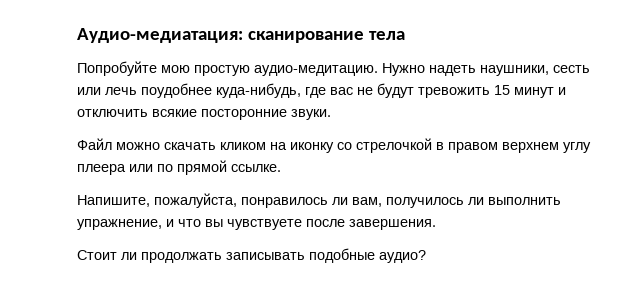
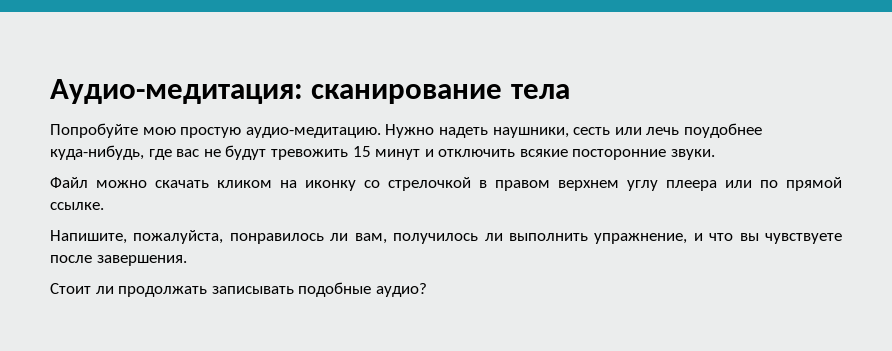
[77,28,243,43] Аудио-медиатация: -> [50,79,303,104] Аудио-медитация:

